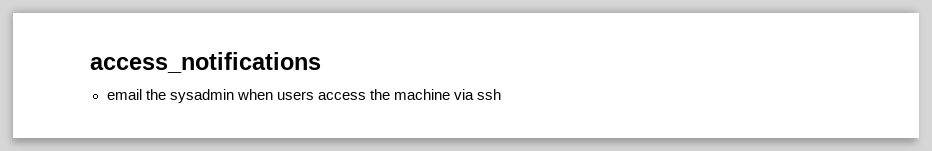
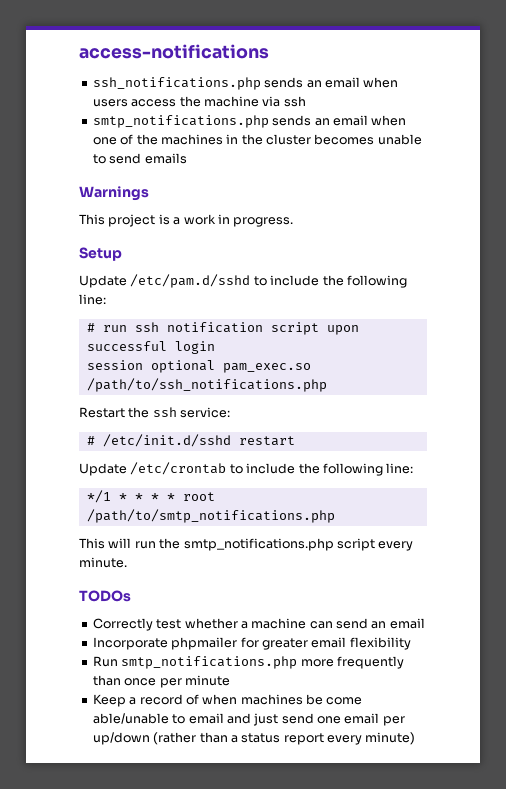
[90,52,321,73] [106,89,234,103] access_notifications // email the sysadmin -> [79,44,269,59] [92,77,360,90] access-notifications // ssh_notifications.php sends an email
(501, 94) none -> [92,115,407,128] [92,134,422,145] [92,153,187,164] [79,186,149,201] [79,214,294,227] [79,247,122,261] [79,274,407,288] [79,294,106,305] [86,322,359,335] [86,341,215,354] [86,360,311,373] [86,378,327,392] [79,407,231,418] [86,434,295,447] [79,462,414,476] [86,490,215,503] [86,509,335,523] [79,538,414,551] [79,557,127,568] [79,590,131,602] [92,618,425,631] [92,637,411,650] [92,656,404,669] [92,675,230,688] [92,694,363,707] [92,713,405,726] [92,732,416,745] // smtp_notifications.php sends an email when one of the machines in the cluster becomes unable to send emails // Warnings // This project is a work in progress. // Setup // Update /etc/pam.d/sshd to include the following line: // # run ssh notification script upon successful login // session optional pam_exec.so /path/to/ssh_notifications.php // Restart the ssh service: // # /etc/init.d/sshd restart // Update /etc/crontab to include the following line: // */1 * * * * root /path/to/smtp_notifications.php // This will run the smtp_notifications.php script every minute. // TODOs // Correctly test whether a machine can send an email // Incorporate phpmailer for greater email flexibility // Run smtp_notifications.php more frequently than once per minute // Keep a record of when machines be come able/unable to email and just send one email per up/down (rather than a status report every minute)

